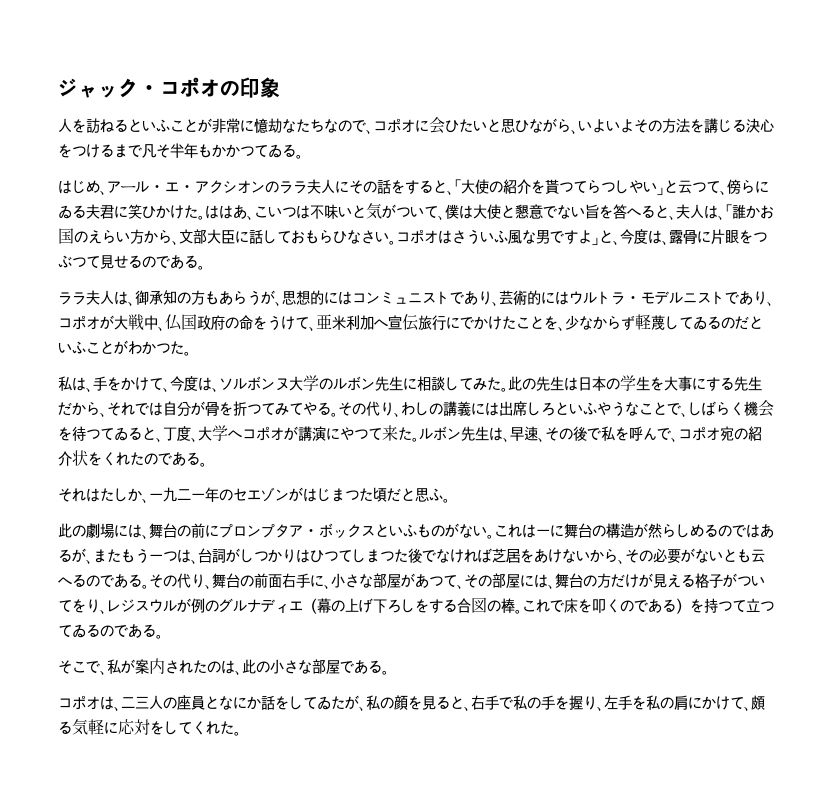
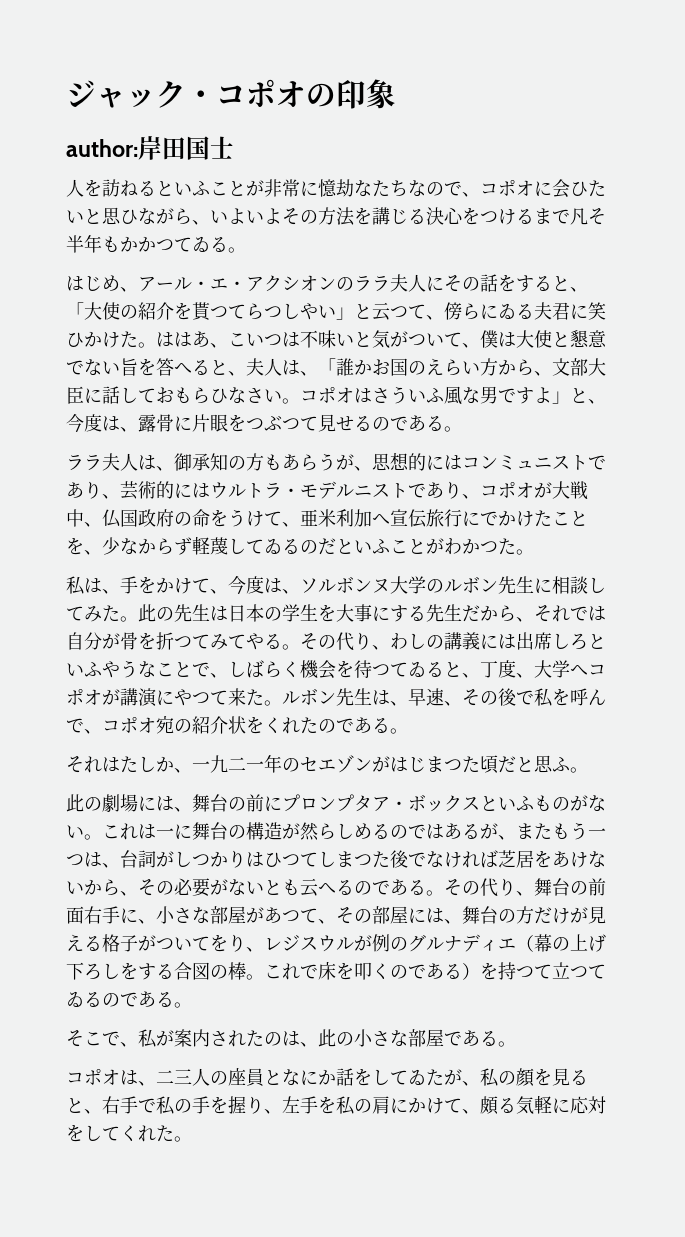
(280, 87) none -> [66,136,234,160] // author:岸田国士

